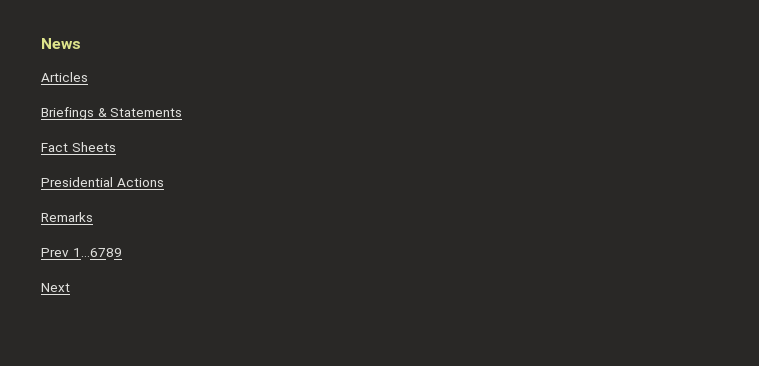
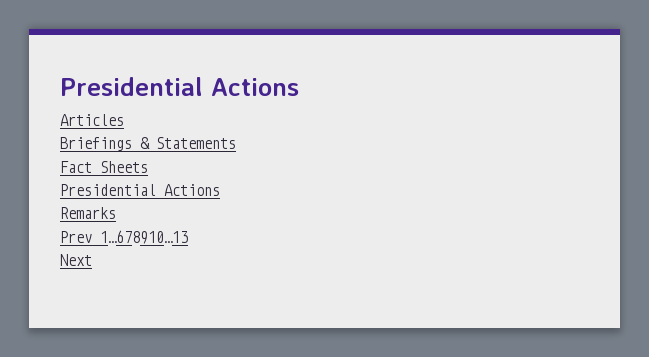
[41,38,81,49] News -> [60,77,299,96] Presidential Actions
[72,248,122,257] 1…6789 -> [100,230,188,244] 1…678910…13

